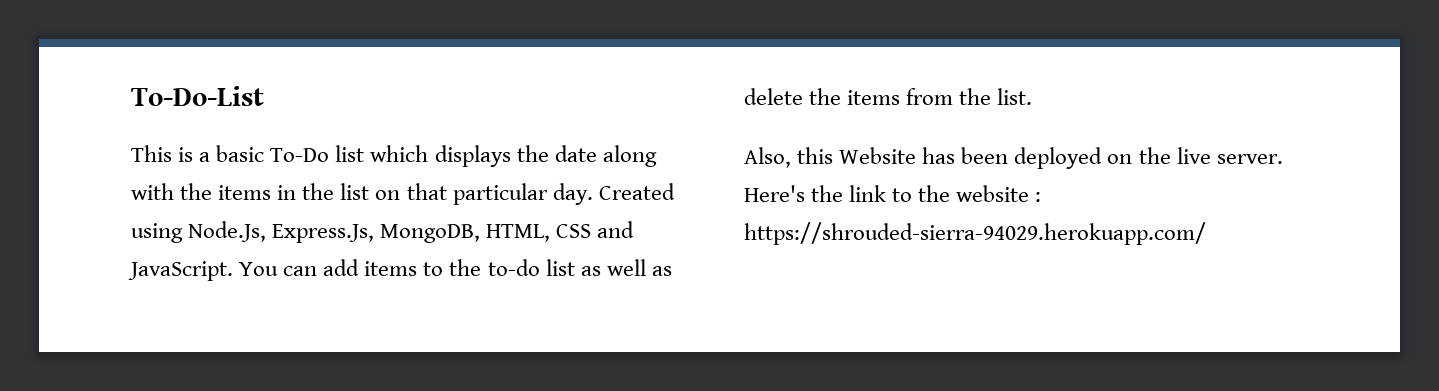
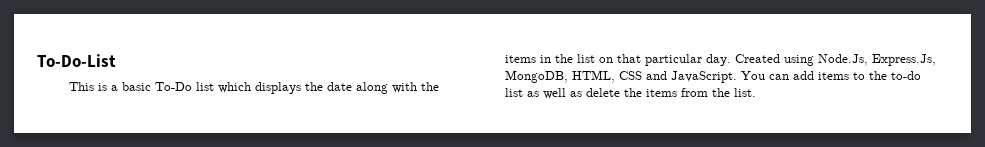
[744,147,1283,169] [744,185,1042,202] [744,222,1206,245] // Also, this Website has been deployed on the live server. Here's the link to the website : https://shrouded-sierra-94029.herokuapp.com/ -> (756, 92) none

